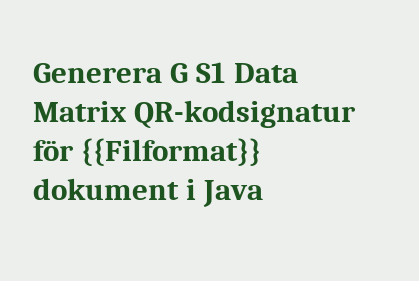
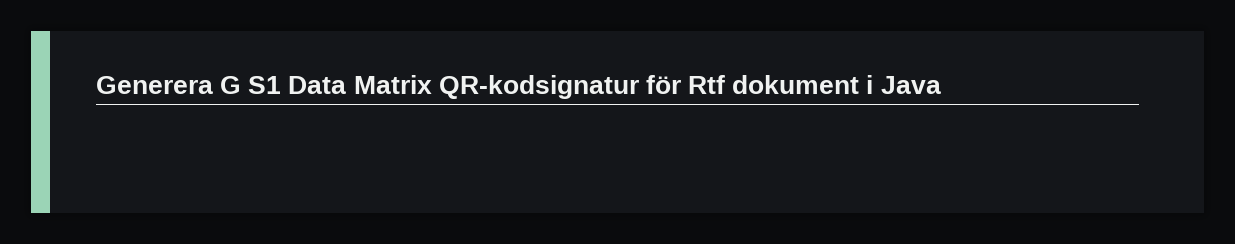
[81,138,262,166] {{Filformat}} -> [688,75,726,94] Rtf

